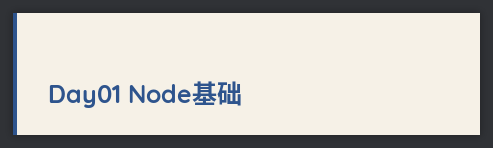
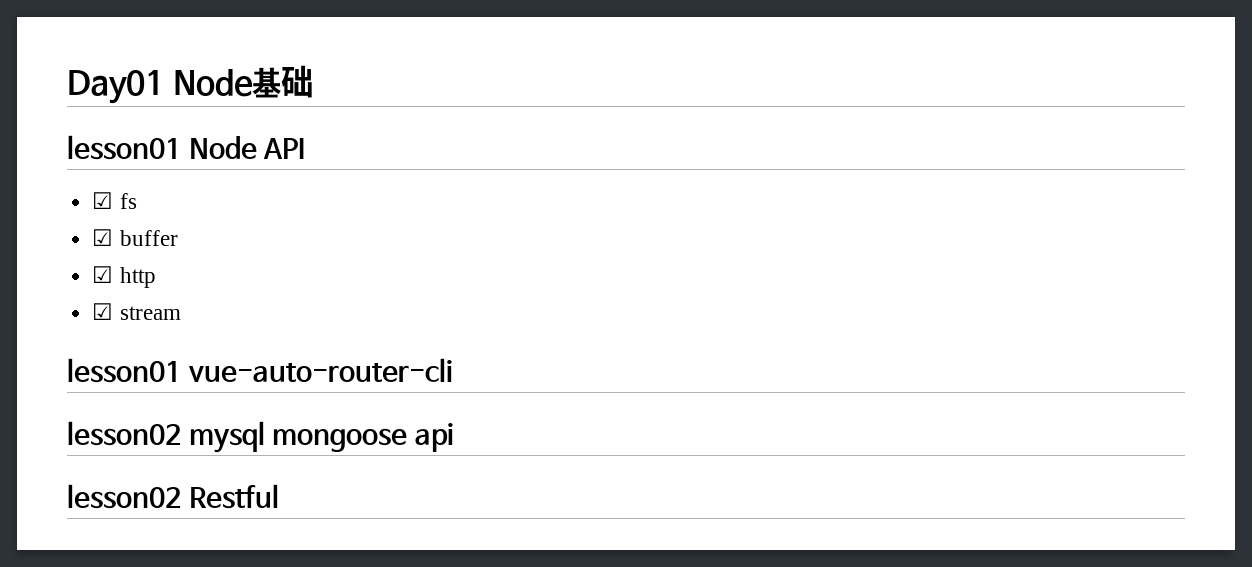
(242, 93) none -> [67,135,306,160] [92,192,137,209] [92,229,178,246] [92,266,156,288] [92,303,181,320] [67,358,453,383] [67,421,454,453] [67,484,279,509] // lesson01 Node API // ☑ fs // ☑ buffer // ☑ http // ☑ stream // lesson01 vue-auto-router-cli // lesson02 mysql mongoose api // lesson02 Restful

